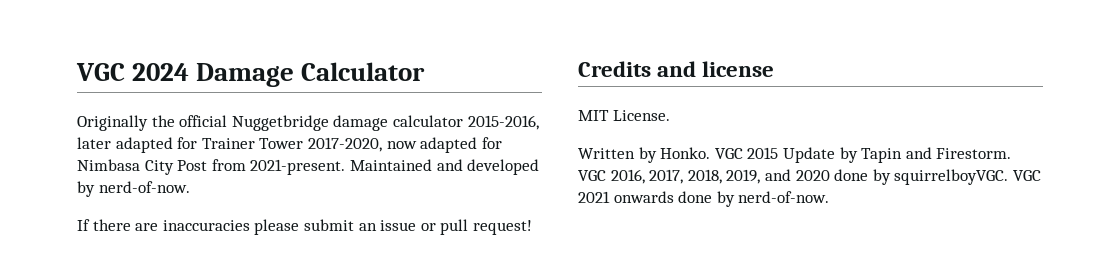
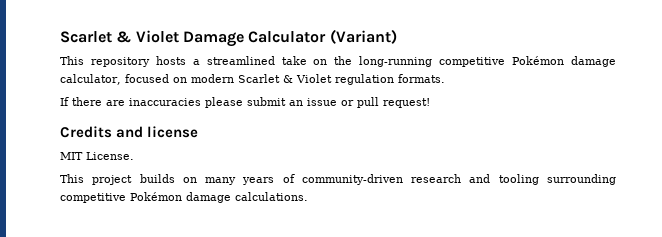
[76,63,190,81] VGC 2024 -> [60,30,179,43] Scarlet & Violet
[77,115,539,131] [77,137,502,153] [77,159,540,175] [77,181,190,197] // Originally the official Nuggetbridge damage calculator 2015-2016, later adapted for Trainer Tower 2017-2020, now adapted for Nimbasa City Post from 2021-present. Maintained and developed by nerd-of-now. -> [329,29,397,44] [60,56,617,67] [60,74,445,85] (Variant) // This repository hosts a streamlined take on the long-running competitive Pokémon damage calculator, focused on modern Scarlet & Violet regulation formats.
[578,147,1012,163] [578,169,1041,185] [578,191,830,207] Written by Honko. VGC 2015 Update by Tapin and Firestorm. VGC 2016, 2017, 2018, 2019, and 2020 done by squirrelboyVGC. VGC 2021 onwards done by nerd-of-now. -> [60,174,616,185] [60,192,308,203] This project builds on many years of community-driven research and tooling surrounding competitive Pokémon damage calculations.

